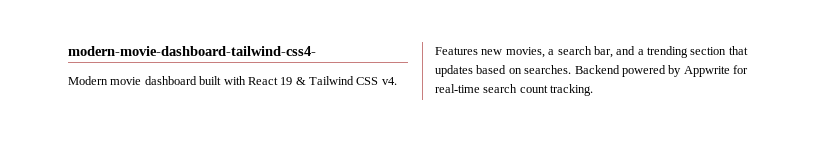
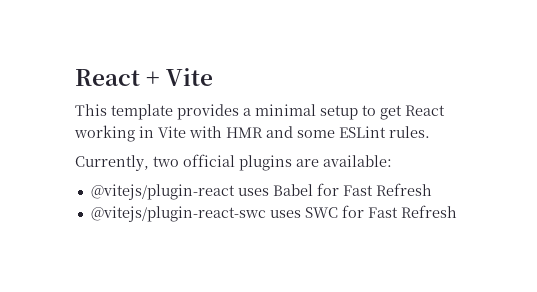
[68,46,316,56] [68,76,397,85] [435,46,748,58] [435,65,748,77] [435,84,594,96] modern-movie-dashboard-tailwind-css4- // Modern movie dashboard built with React 19 & Tailwind CSS v4. Features new movies, a search bar, and a trending section that updates based on searches. Backend powered by Appwrite for real-time search count tracking. -> [75,68,214,86] [75,104,445,120] [74,125,430,142] [75,154,392,171] [90,183,432,200] [90,205,457,222] React + Vite // This template provides a minimal setup to get React working in Vite with HMR and some ESLint rules. // Currently, two official plugins are available: // @vitejs/plugin-react uses Babel for Fast Refresh // @vitejs/plugin-react-swc uses SWC for Fast Refresh

